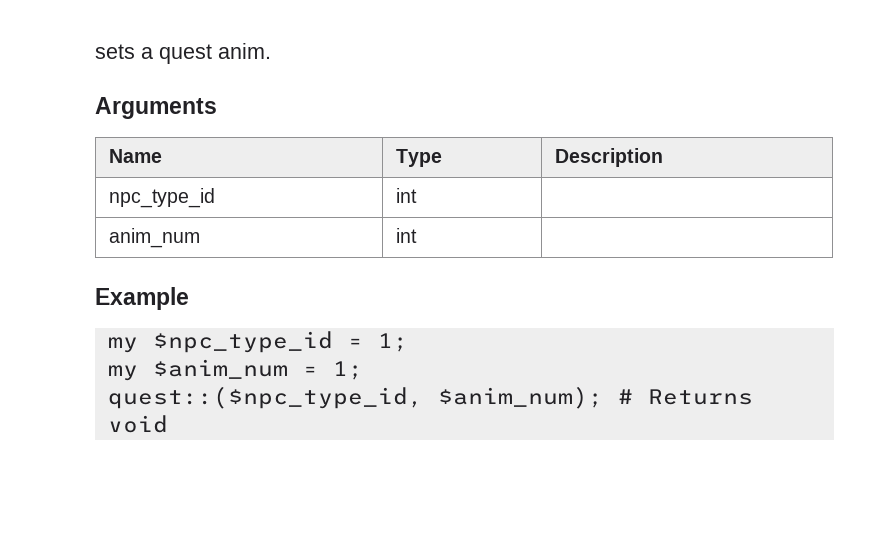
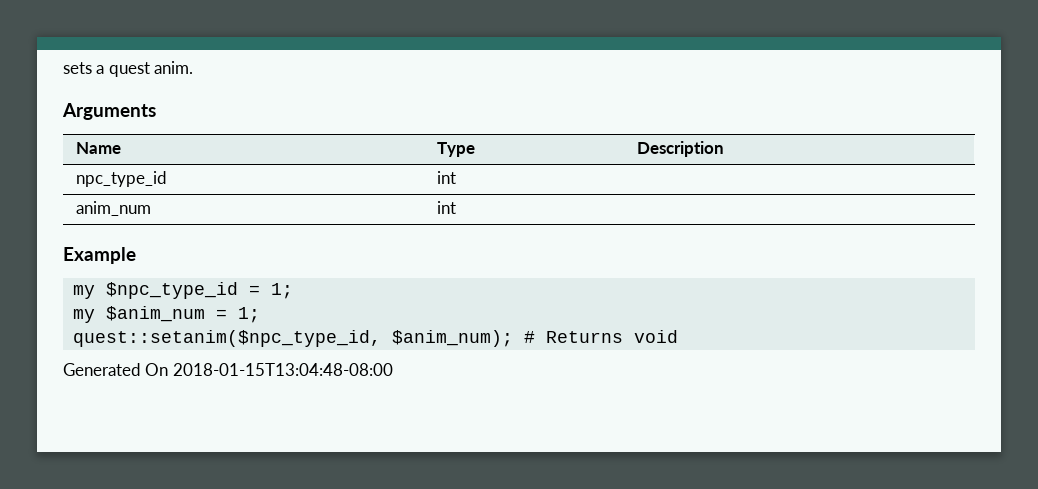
[107,386,423,409] quest::($npc_type_id, -> [72,330,381,347] quest::setanim($npc_type_id,
(168, 424) none -> [63,363,393,376] // Generated On 2018-01-15T13:04:48-08:00

